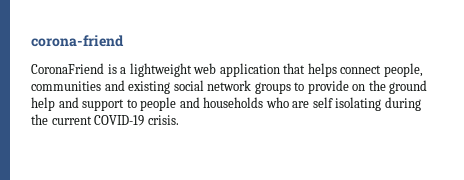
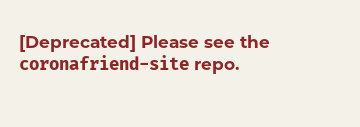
[31,35,124,47] [31,63,423,77] [31,80,428,94] [31,97,421,111] [31,114,179,126] corona-friend // CoronaFriend is a lightweight web application that helps connect people, communities and existing social network groups to provide on the ground help and support to people and households who are self isolating during the current COVID-19 crisis. -> [19,35,270,52] [19,55,239,74] [Deprecated] Please see the coronafriend-site repo.

